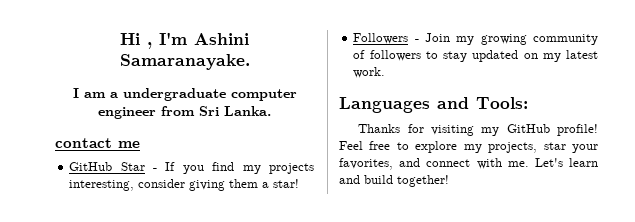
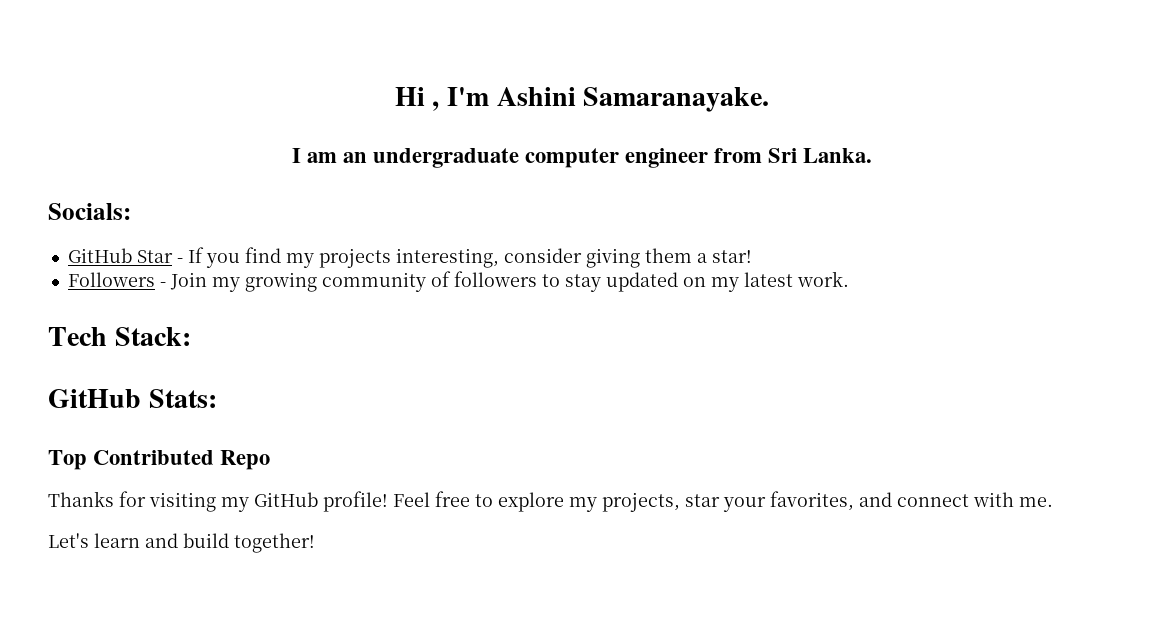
[109,92,118,98] a -> [342,152,367,163] an
[55,138,140,148] contact me -> [48,203,131,220] Socials:
[339,97,528,113] Languages and Tools: -> [48,327,191,346] [48,389,217,408] [48,450,271,470] Tech Stack: // GitHub Stats: // Top Contributed Repo
(529, 164) none -> (1053, 502) //

